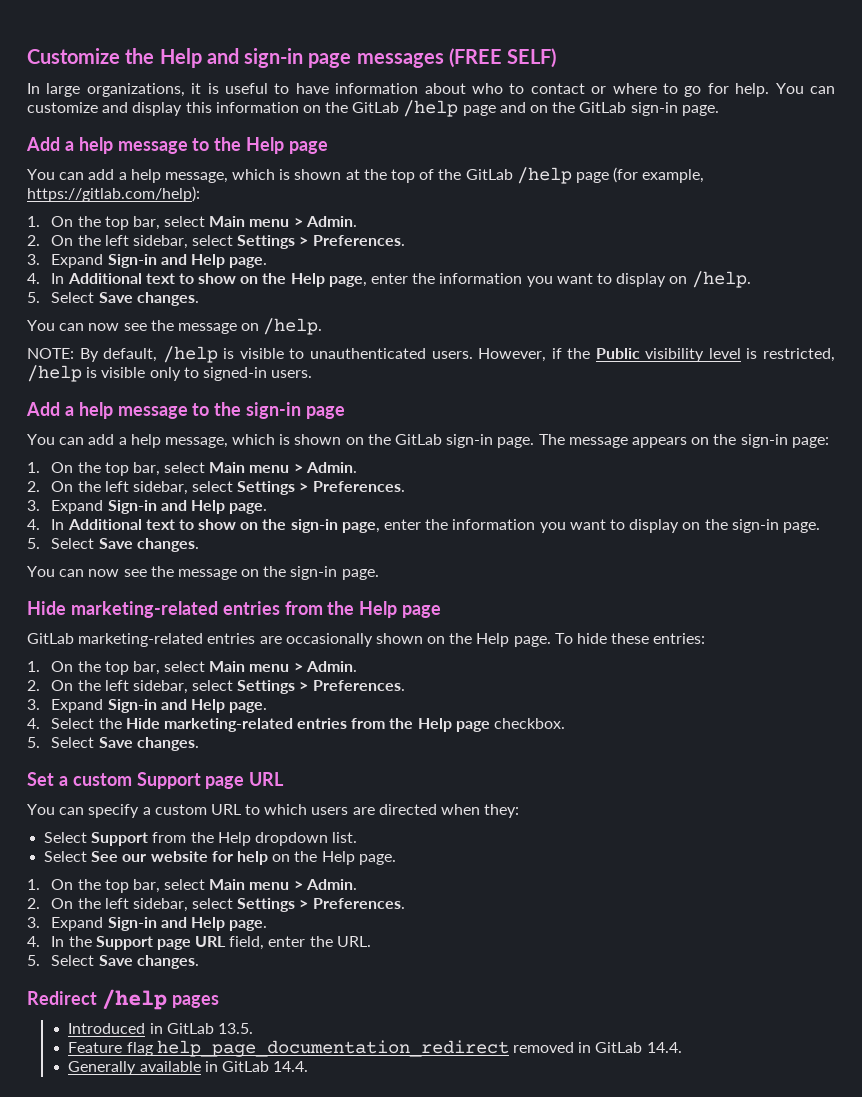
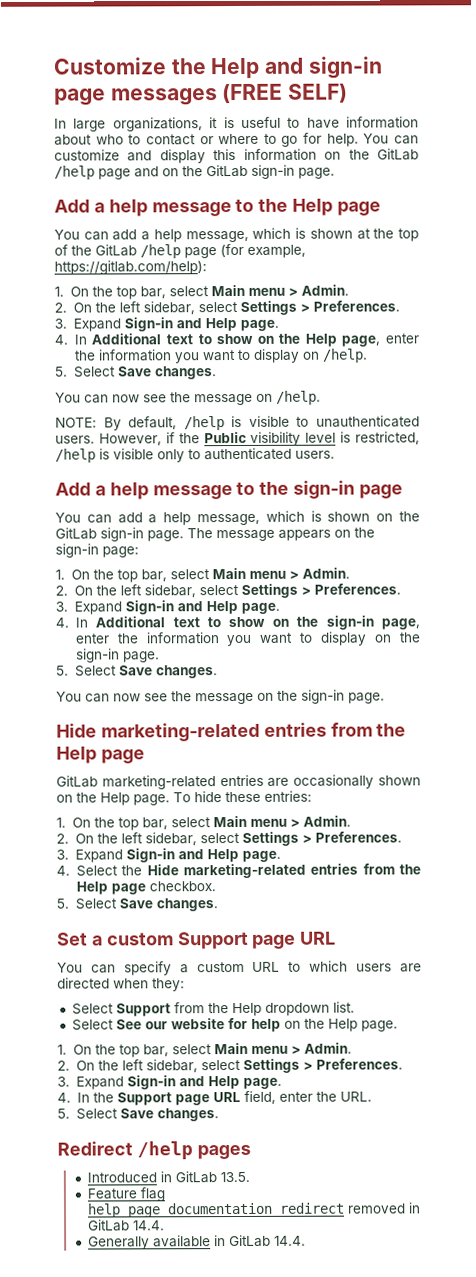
[202,367,267,381] signed-in -> [204,447,292,461] authenticated

